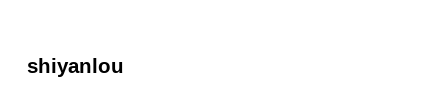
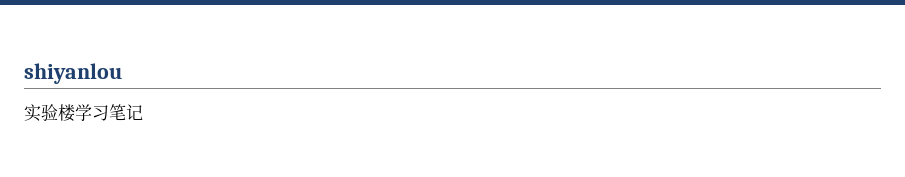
(124, 67) none -> [24,104,143,122] // 实验楼学习笔记

